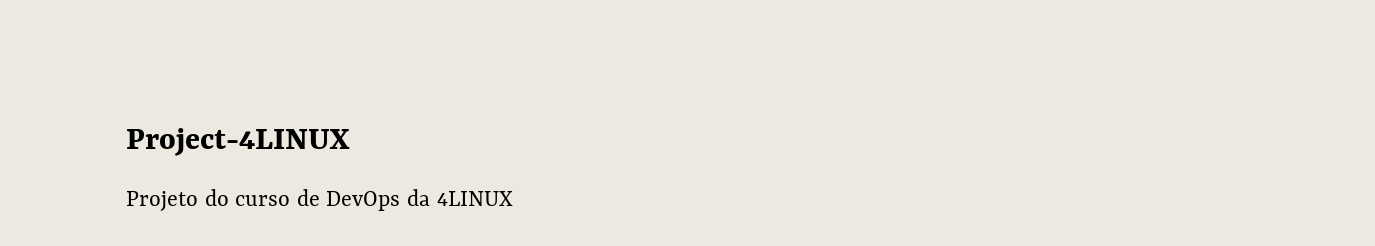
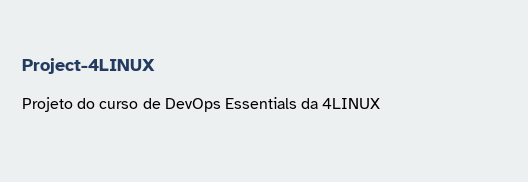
(401, 201) none -> [224,97,297,109] Essentials

